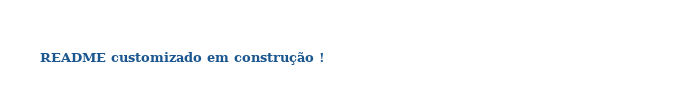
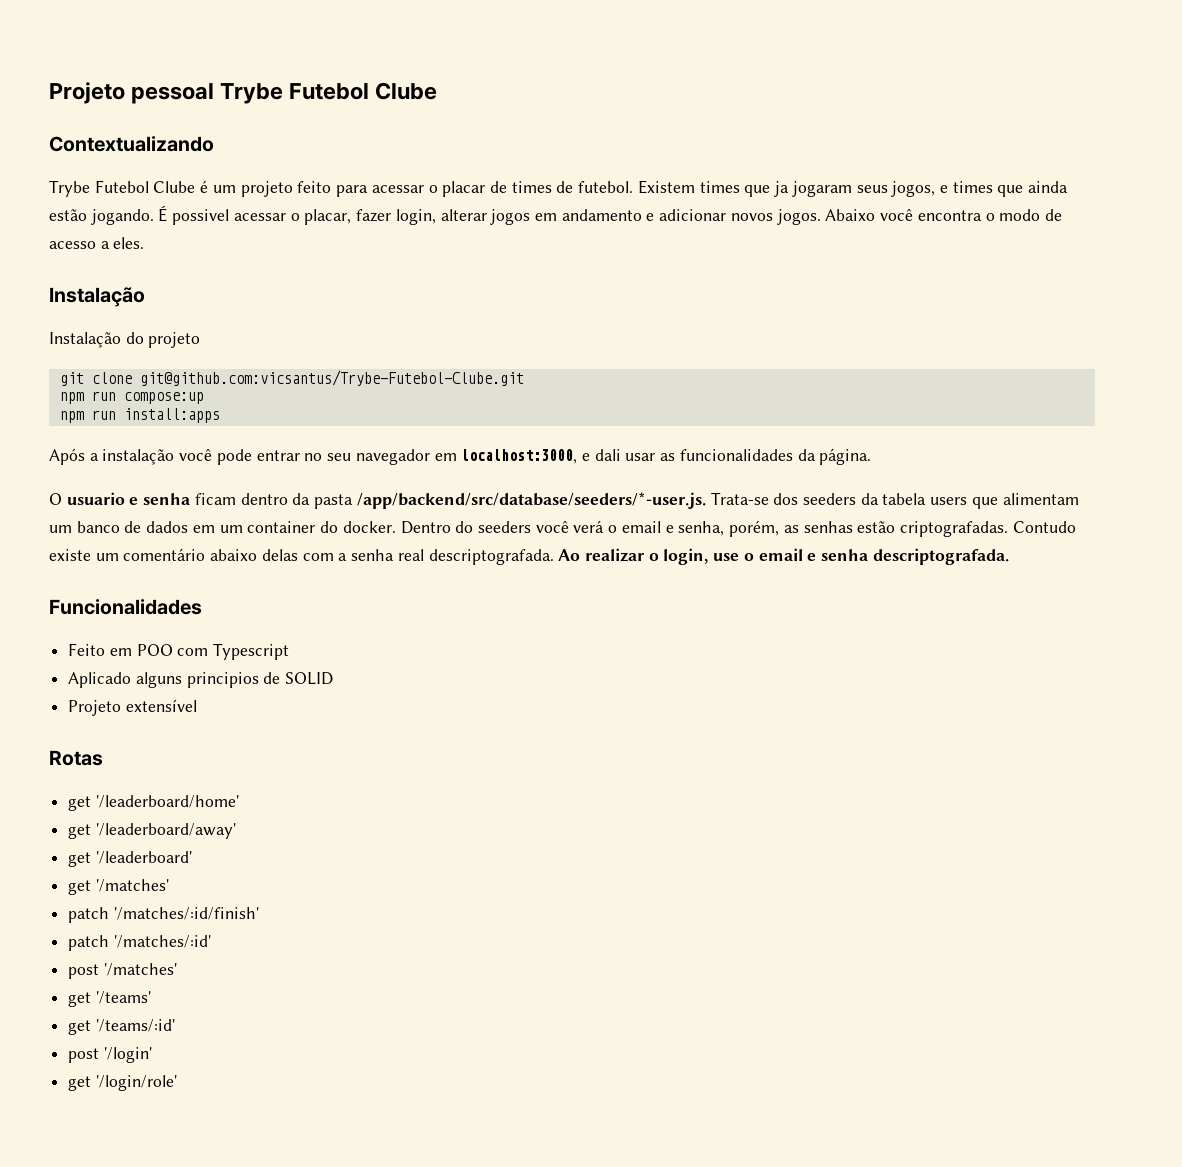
[40,52,325,65] README customizado em construção ! -> [49,82,438,104] [49,136,214,152] [49,180,1069,197] [49,205,1062,225] [49,237,145,249] [49,287,145,307] [49,332,201,348] [59,370,524,386] [59,391,204,404] [59,408,220,423] [49,448,872,465] [49,492,1079,509] [49,520,1076,537] [49,548,1009,565] [49,599,202,615] [68,643,290,660] [68,672,334,688] [68,699,197,716] [49,750,103,766] [68,795,239,811] [68,823,236,839] [68,851,192,867] [68,879,169,895] [68,907,259,923] [68,935,211,951] [68,963,177,979] [68,991,151,1007] [68,1019,175,1035] [68,1047,152,1063] [68,1075,177,1091] Projeto pessoal Trybe Futebol Clube // Contextualizando // Trybe Futebol Clube é um projeto feito para acessar o placar de times de futebol. Existem times que ja jogaram seus jogos, e times que ainda estão jogando. É possivel acessar o placar, fazer login, alterar jogos em andamento e adicionar novos jogos. Abaixo você encontra o modo de acesso a eles. // Instalação // Instalação do projeto // git clone git@github.com:vicsantus/Trybe-Futebol-Clube.git // npm run compose:up // npm run install:apps // Após a instalação você pode entrar no seu navegador em localhost:3000, e dali usar as funcionalidades da página. // O usuario e senha ficam dentro da pasta /app/backend/src/database/seeders/*-user.js. Trata-se dos seeders da tabela users que alimentam um banco de dados em um container do docker. Dentro do seeders você verá o email e senha, porém, as senhas estão criptografadas. Contudo existe um comentário abaixo delas com a senha real descriptografada. Ao realizar o login, use o email e senha descriptografada. // Funcionalidades // Feito em POO com Typescript // Aplicado alguns principios de SOLID // Projeto extensível // Rotas // get '/leaderboard/home' // get '/leaderboard/away' // get '/leaderboard' // get '/matches' // patch '/matches/:id/finish' // patch '/matches/:id' // post '/matches' // get '/teams' // get '/teams/:id' // post '/login' // get '/login/role'

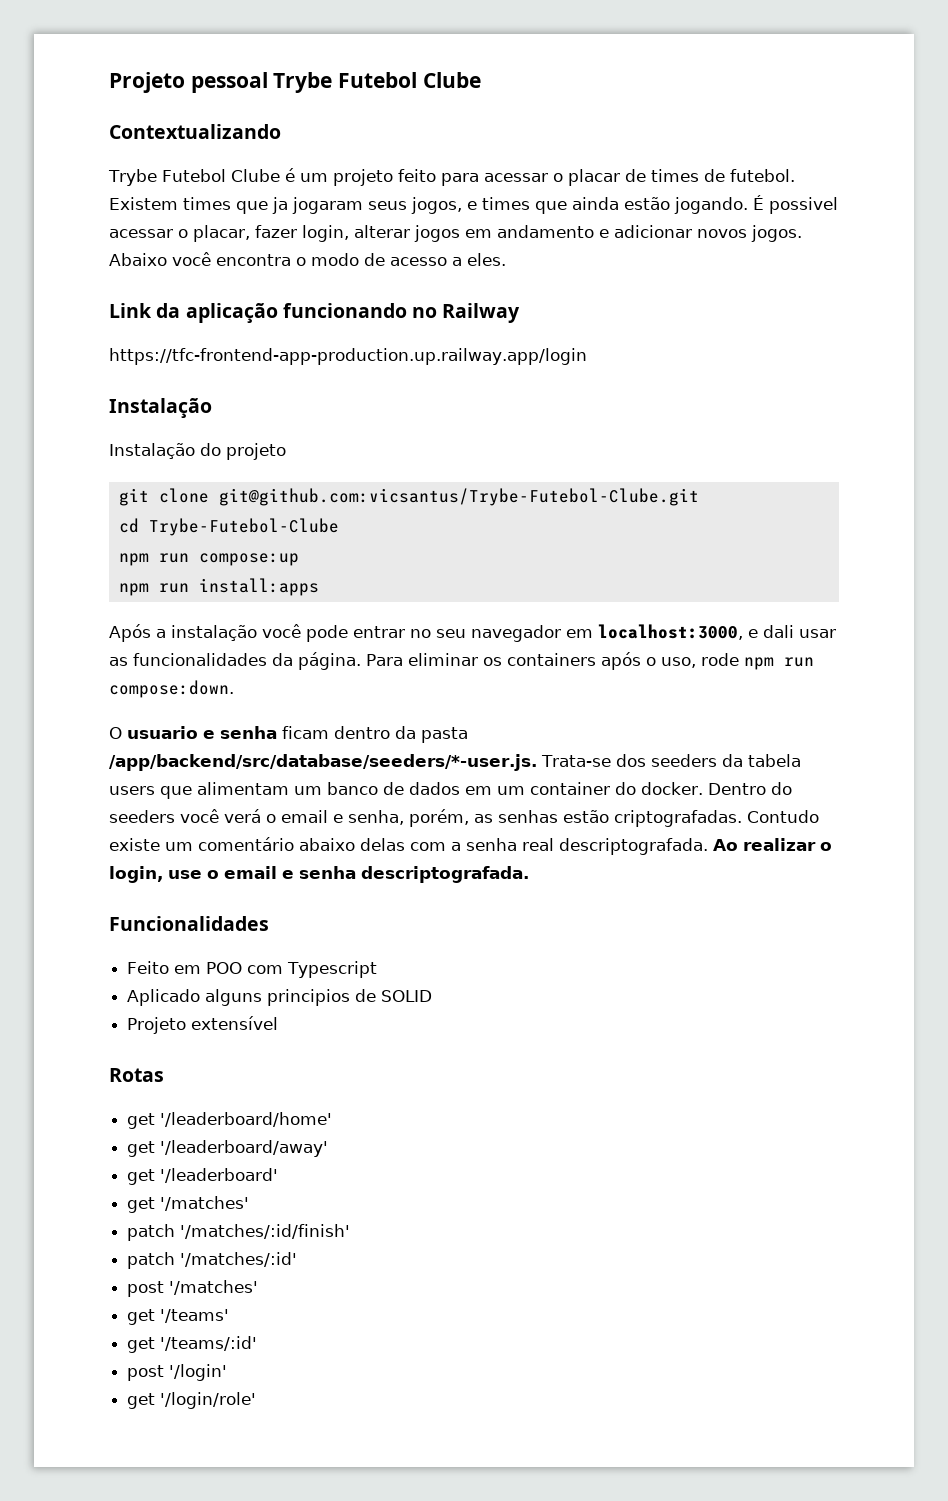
(145, 243) none -> [109,303,521,323] [109,348,587,365] // Link da aplicação funcionando no Railway // https://tfc-frontend-app-production.up.railway.app/login
(524, 378) none -> [118,518,339,536] // cd Trybe-Futebol-Clube
(872, 456) none -> [366,652,814,670] [109,680,234,698] Para eliminar os containers após o uso, rode npm run compose:down.

